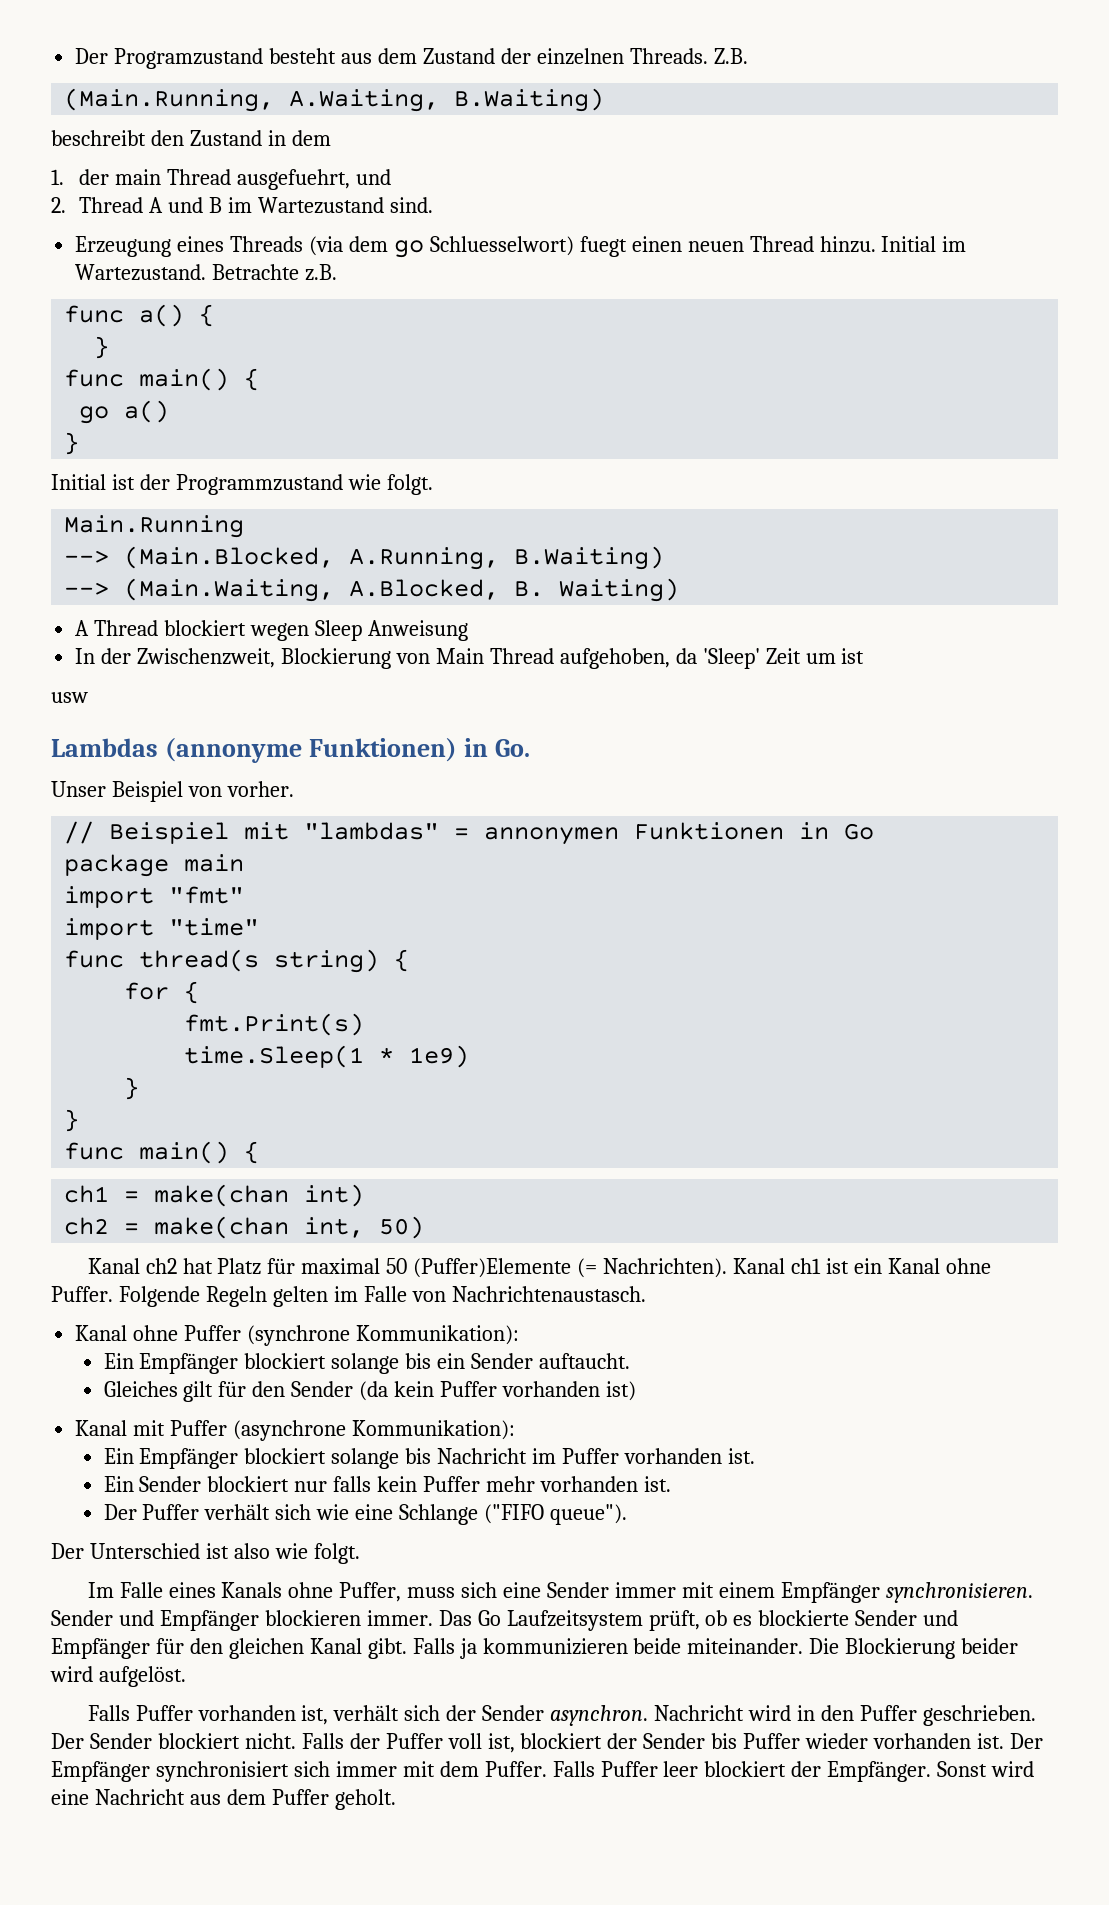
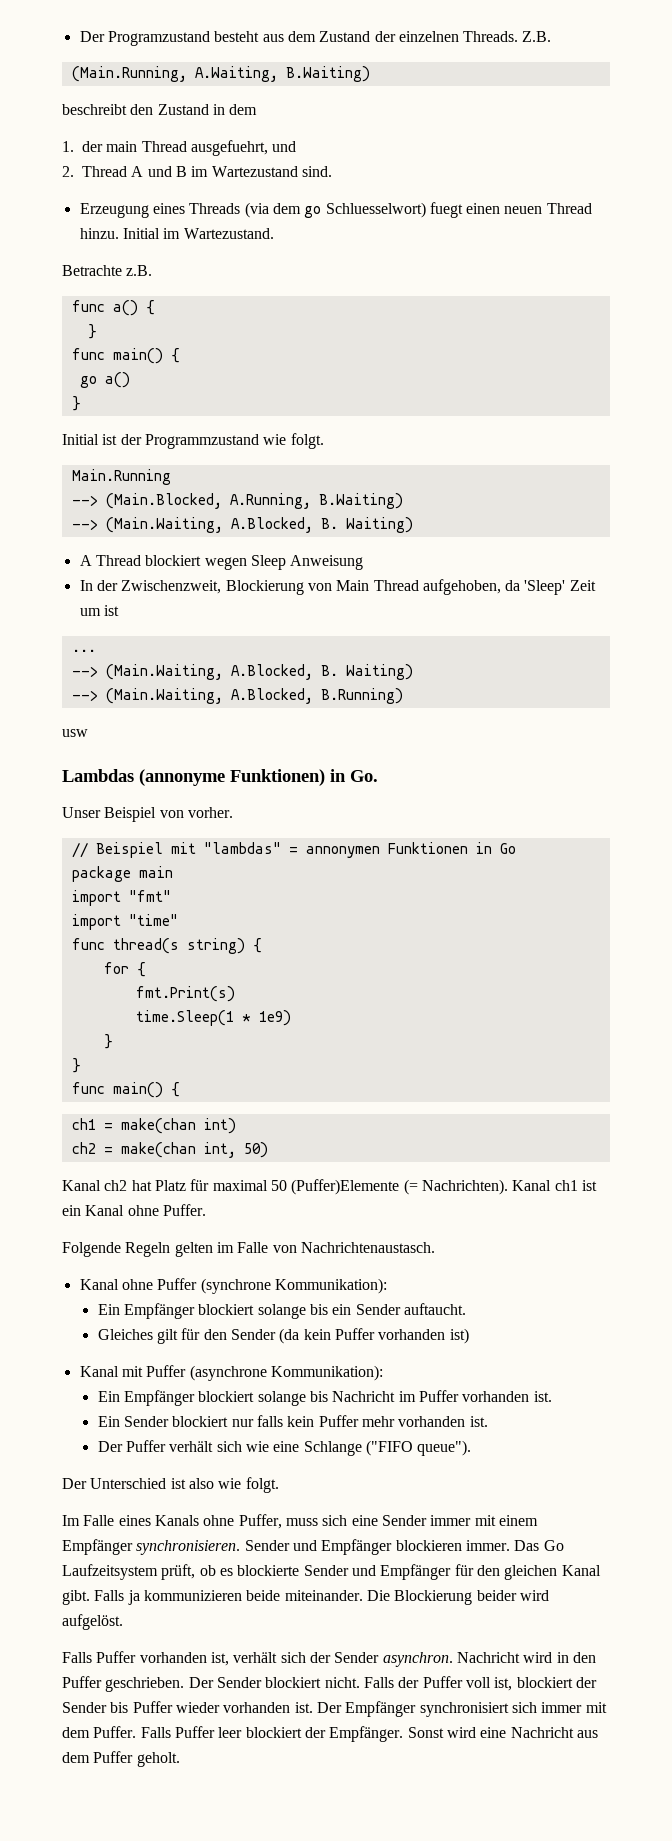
(207, 272) none -> (274, 233) //
(865, 656) none -> [71,649,96,652] [71,664,413,680] [71,688,403,704] // ... // --> (Main.Waiting, A.Blocked, B. Waiting) // --> (Main.Waiting, A.Blocked, B.Running)
(113, 1294) none -> (206, 1210) //

